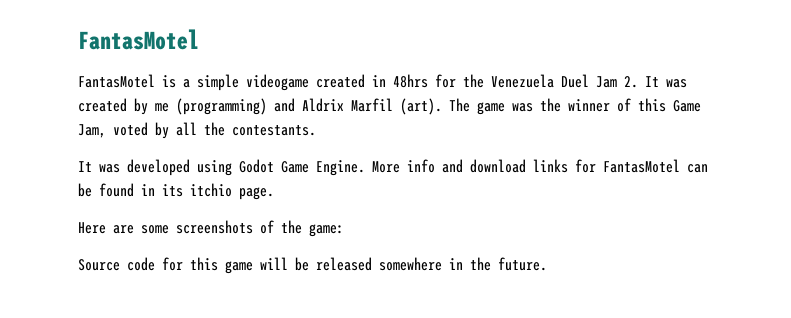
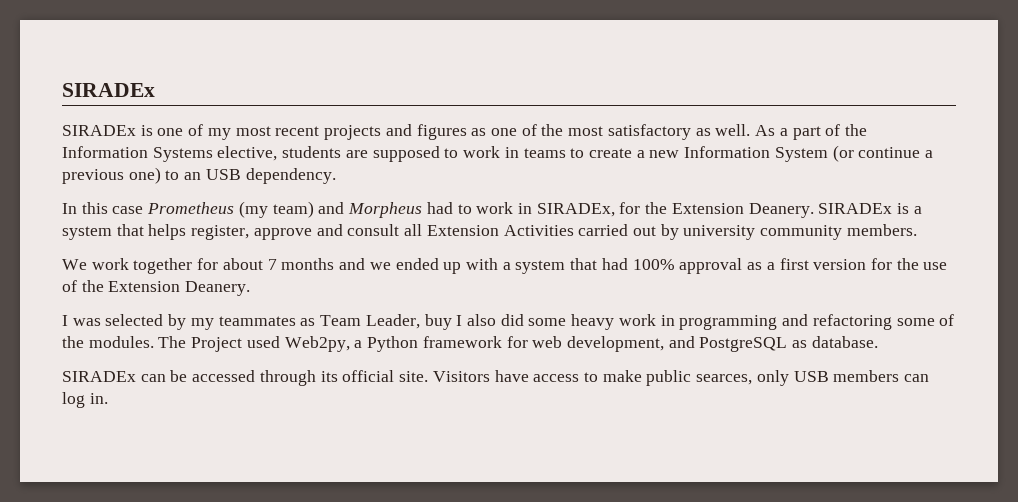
[78,29,199,50] [78,74,687,91] [78,98,701,115] [78,122,316,139] [78,159,708,176] [78,183,274,200] [78,220,344,237] [78,257,547,274] FantasMotel // FantasMotel is a simple videogame created in 48hrs for the Venezuela Duel Jam 2. It was created by me (programming) and Aldrix Marfil (art). The game was the winner of this Game Jam, voted by all the contestants. // It was developed using Godot Game Engine. More info and download links for FantasMotel can be found in its itchio page. // Here are some screenshots of the game: // Source code for this game will be released somewhere in the future. -> [62,83,155,97] [62,124,867,140] [62,145,934,162] [62,167,336,184] [62,201,922,218] [62,224,917,240] [62,258,948,274] [62,280,251,296] [62,314,955,330] [62,336,878,352] [62,370,930,386] [62,392,108,408] SIRADEx // SIRADEx is one of my most recent projects and figures as one of the most satisfactory as well. As a part of the Information Systems elective, students are supposed to work in teams to create a new Information System (or continue a previous one) to an USB dependency. // In this case Prometheus (my team) and Morpheus had to work in SIRADEx, for the Extension Deanery. SIRADEx is a system that helps register, approve and consult all Extension Activities carried out by university community members. // We work together for about 7 months and we ended up with a system that had 100% approval as a first version for the use of the Extension Deanery. // I was selected by my teammates as Team Leader, buy I also did some heavy work in programming and refactoring some of the modules. The Project used Web2py, a Python framework for web development, and PostgreSQL as database. // SIRADEx can be accessed through its official site. Visitors have access to make public searces, only USB members can log in.

